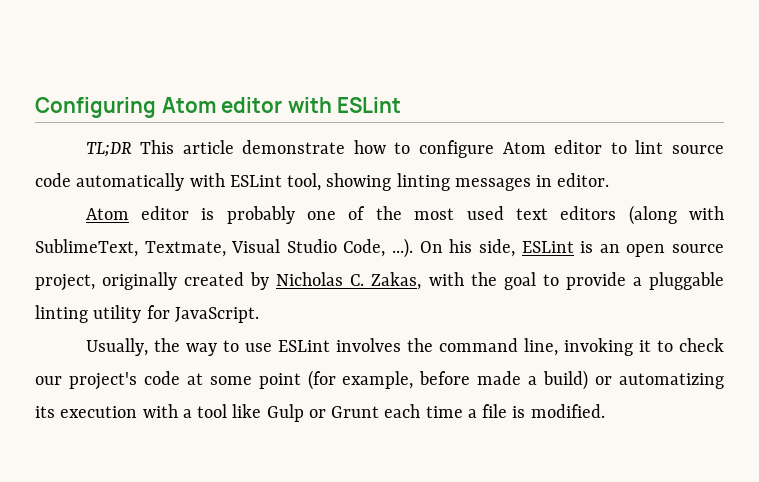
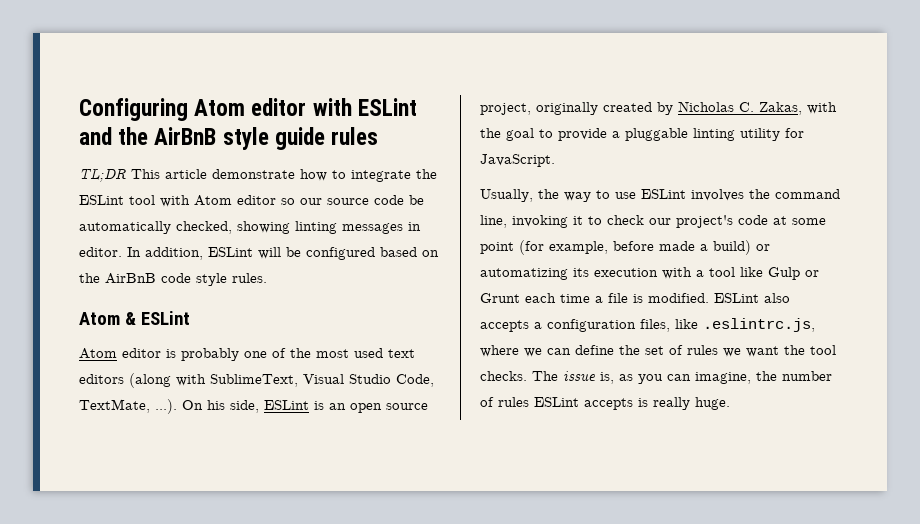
(402, 105) none -> [79,127,379,150] and the AirBnB style guide rules
[419,140,724,158] [35,173,322,191] configure Atom editor to lint source code automatically with ESLint tool, -> [351,169,437,182] [79,195,424,207] [79,221,232,234] integrate the ESLint tool with Atom editor so our source code be automatically checked,
(610, 180) none -> [127,247,439,260] [79,273,267,286] [79,311,190,325] In addition, ESLint will be configured based on the AirBnB code style rules. // Atom & ESLint
[144,241,226,257] Textmate, -> (298, 380) none
(386, 248) none -> [79,399,150,413] TextMate,
(605, 411) none -> [714,293,790,303] [480,318,815,332] [480,345,836,357] [480,371,832,384] [480,397,730,410] ESLint also accepts a configuration files, like .eslintrc.js, where we can define the set of rules we want the tool checks. The issue is, as you can imagine, the number of rules ESLint accepts is really huge.

